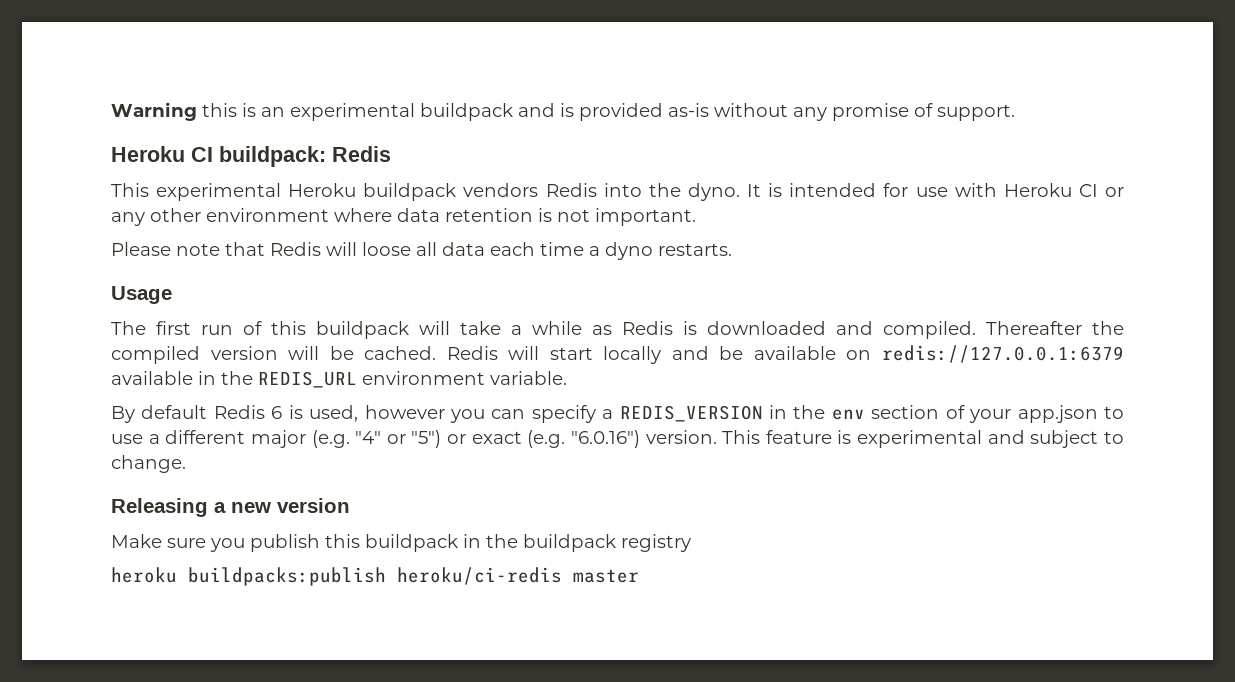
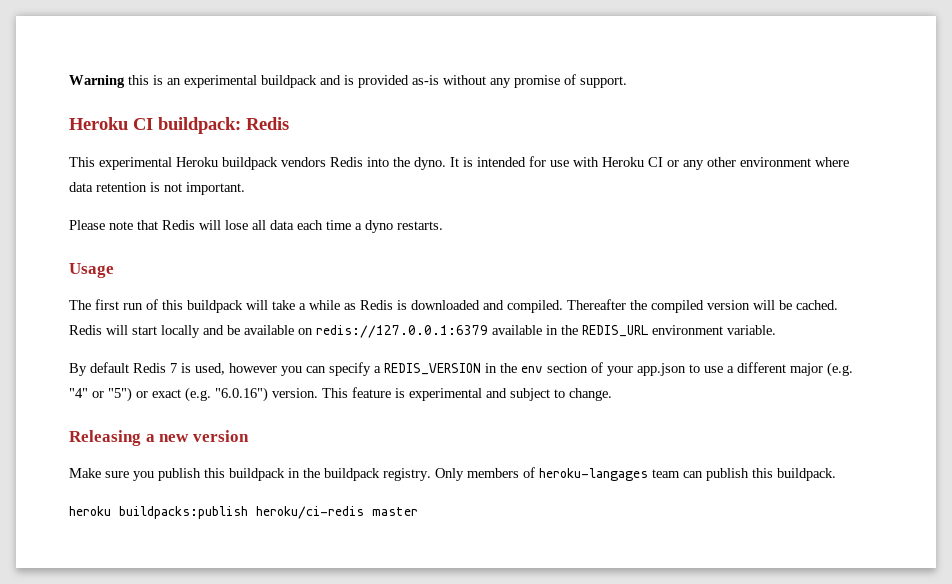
[362,242,411,256] loose -> [225,220,248,230] lose
[271,406,283,419] 6 -> [170,363,177,373] 7
[621,534,691,552] registry -> [383,467,836,481] registry. Only members of heroku-langages team can publish this buildpack.

